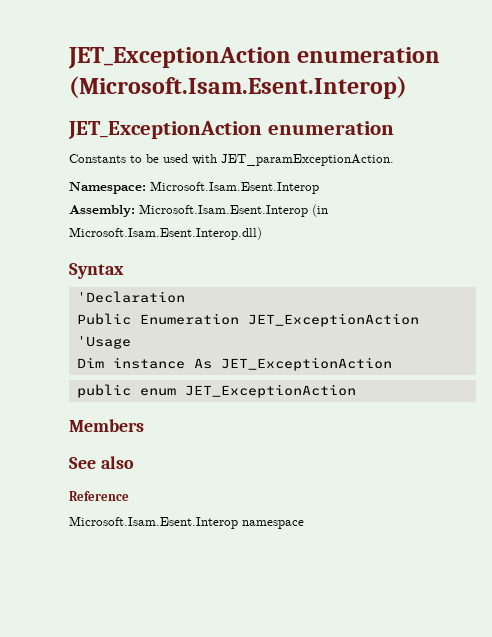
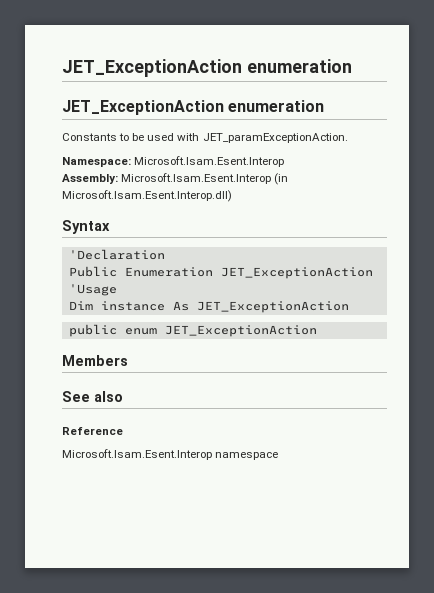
[68,47,441,69] [69,76,407,99] JET_ExceptionAction enumeration (Microsoft.Isam.Esent.Interop) -> [62,59,352,77] JET_ExceptionAction enumeration

